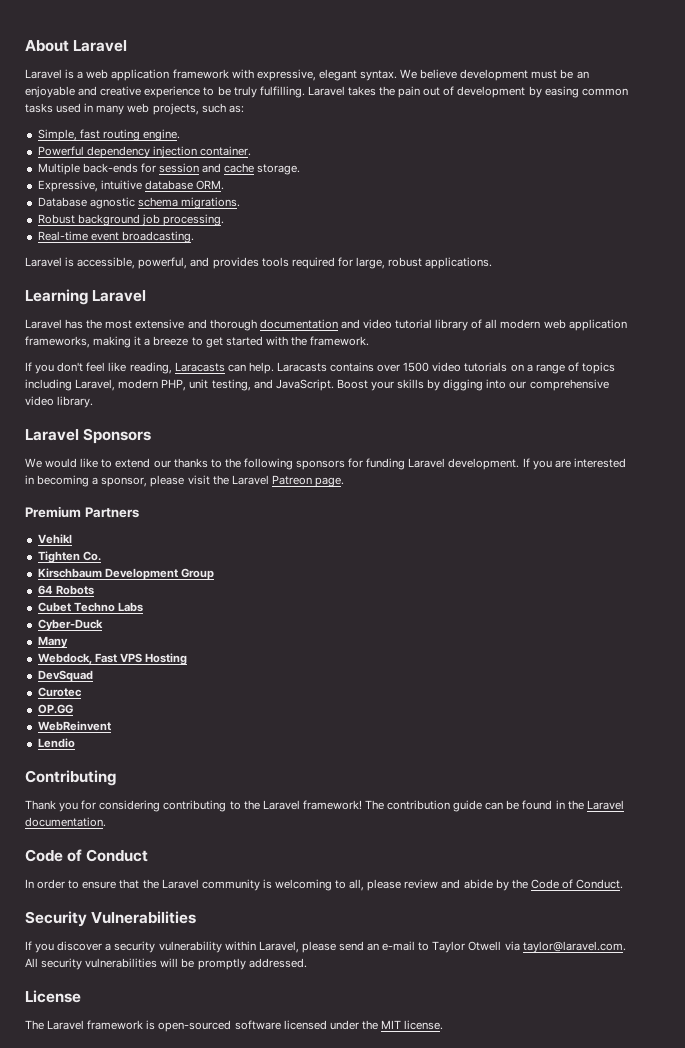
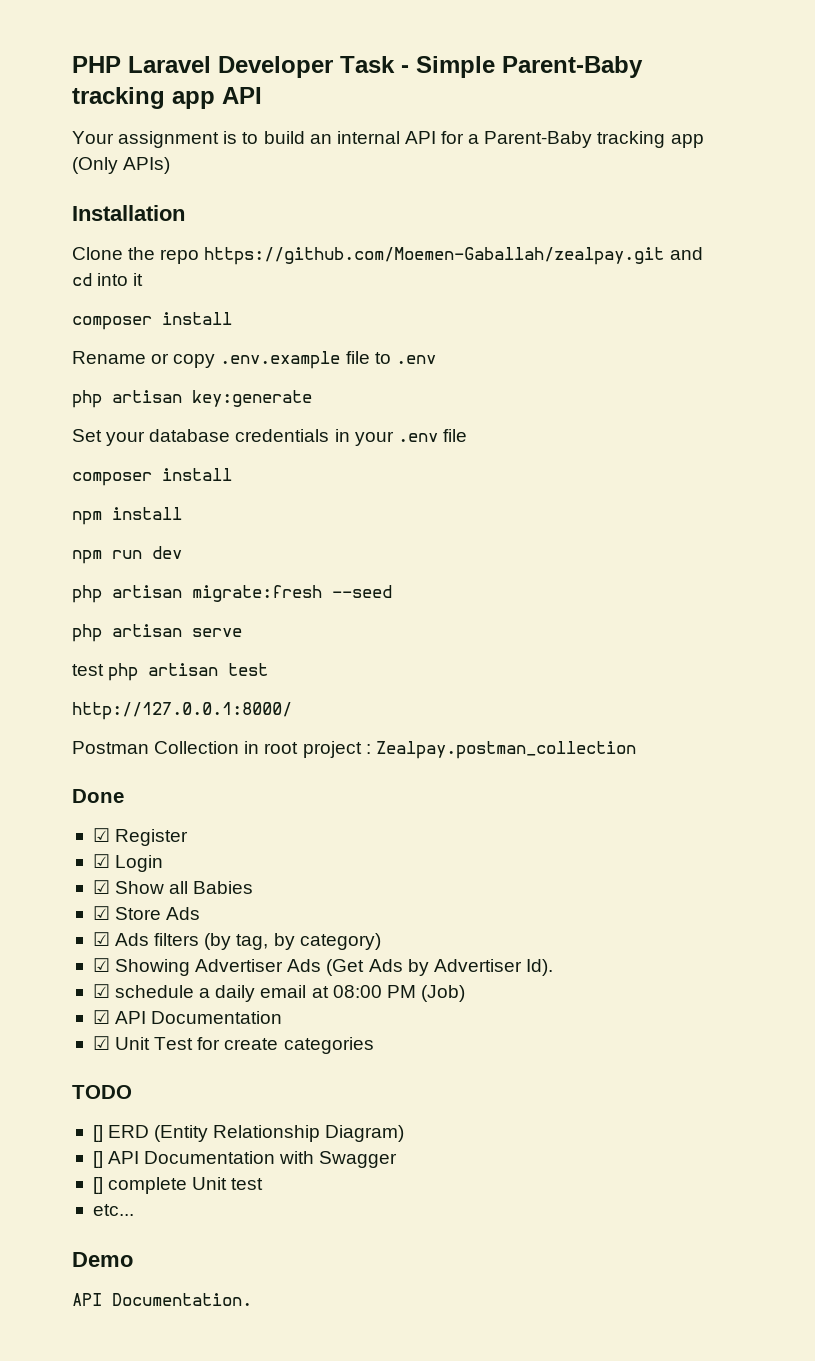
[25,40,128,52] [25,69,589,81] [25,86,628,98] [25,103,244,115] [37,129,180,141] [37,146,251,158] [37,163,301,175] [37,180,224,192] [37,197,240,209] [37,214,224,226] [37,231,194,243] [25,257,493,269] [25,289,147,305] [25,319,627,331] [25,336,370,348] [25,362,615,374] [25,379,609,391] [25,396,94,408] [25,428,152,444] [25,458,626,470] [25,475,344,487] [25,506,139,518] [37,534,72,544] [37,551,101,563] [37,568,214,580] [37,585,94,595] [37,602,143,612] [37,619,103,631] [37,636,68,648] [37,653,187,665] [37,670,93,682] [37,687,82,697] [37,704,73,714] [37,721,111,731] [37,738,75,748] [25,770,116,786] [25,800,624,812] [25,817,106,827] [25,849,149,862] [25,879,624,891] [25,911,197,927] [25,941,626,953] [25,958,307,970] [25,990,81,1003] [25,1020,444,1032] About Laravel // Laravel is a web application framework with expressive, elegant syntax. We believe development must be an enjoyable and creative experience to be truly fulfilling. Laravel takes the pain out of development by easing common tasks used in many web projects, such as: // Simple, fast routing engine. // Powerful dependency injection container. // Multiple back-ends for session and cache storage. // Expressive, intuitive database ORM. // Database agnostic schema migrations. // Robust background job processing. // Real-time event broadcasting. // Laravel is accessible, powerful, and provides tools required for large, robust applications. // Learning Laravel // Laravel has the most extensive and thorough documentation and video tutorial library of all modern web application frameworks, making it a breeze to get started with the framework. // If you don't feel like reading, Laracasts can help. Laracasts contains over 1500 video tutorials on a range of topics including Laravel, modern PHP, unit testing, and JavaScript. Boost your skills by digging into our comprehensive video library. // Laravel Sponsors // We would like to extend our thanks to the following sponsors for funding Laravel development. If you are interested in becoming a sponsor, please visit the Laravel Patreon page. // Premium Partners // Vehikl // Tighten Co. // Kirschbaum Development Group // 64 Robots // Cubet Techno Labs // Cyber-Duck // Many // Webdock, Fast VPS Hosting // DevSquad // Curotec // OP.GG // WebReinvent // Lendio // Contributing // Thank you for considering contributing to the Laravel framework! The contribution guide can be found in the Laravel documentation. // Code of Conduct // In order to ensure that the Laravel community is welcoming to all, please review and abide by the Code of Conduct. // Security Vulnerabilities // If you discover a security vulnerability within Laravel, please send an e-mail to Taylor Otwell via taylor@laravel.com. All security vulnerabilities will be promptly addressed. // License // The Laravel framework is open-sourced software licensed under the MIT license. -> [72,56,643,78] [72,87,262,109] [72,131,704,148] [72,157,171,174] [72,205,185,221] [72,247,703,265] [72,273,144,286] [72,312,232,330] [72,351,436,369] [72,390,312,408] [72,429,467,446] [72,468,232,486] [72,507,182,525] [72,546,182,564] [72,585,392,603] [72,624,242,642] [72,663,269,681] [72,702,292,720] [72,741,636,759] [72,789,124,803] [92,828,189,846] [92,854,164,872] [92,880,254,894] [92,906,201,920] [92,932,381,950] [92,958,553,976] [92,984,465,1002] [92,1010,283,1024] [92,1036,374,1054] [72,1085,132,1099] [92,1125,405,1142] [92,1151,398,1168] [92,1177,264,1194] [92,1204,134,1216] [72,1252,133,1267] [72,1293,252,1306] PHP Laravel Developer Task - Simple Parent-Baby tracking app API // Your assignment is to build an internal API for a Parent-Baby tracking app (Only APIs) // Installation // Clone the repo https://github.com/Moemen-Gaballah/zealpay.git and cd into it // composer install // Rename or copy .env.example file to .env // php artisan key:generate // Set your database credentials in your .env file // composer install // npm install // npm run dev // php artisan migrate:fresh --seed // php artisan serve // test php artisan test // http://127.0.0.1:8000/ // Postman Collection in root project : Zealpay.postman_collection // Done // ☑ Register // ☑ Login // ☑ Show all Babies // ☑ Store Ads // ☑ Ads filters (by tag, by category) // ☑ Showing Advertiser Ads (Get Ads by Advertiser Id). // ☑ schedule a daily email at 08:00 PM (Job) // ☑ API Documentation // ☑ Unit Test for create categories // TODO // [] ERD (Entity Relationship Diagram) // [] API Documentation with Swagger // [] complete Unit test // etc... // Demo // API Documentation.

